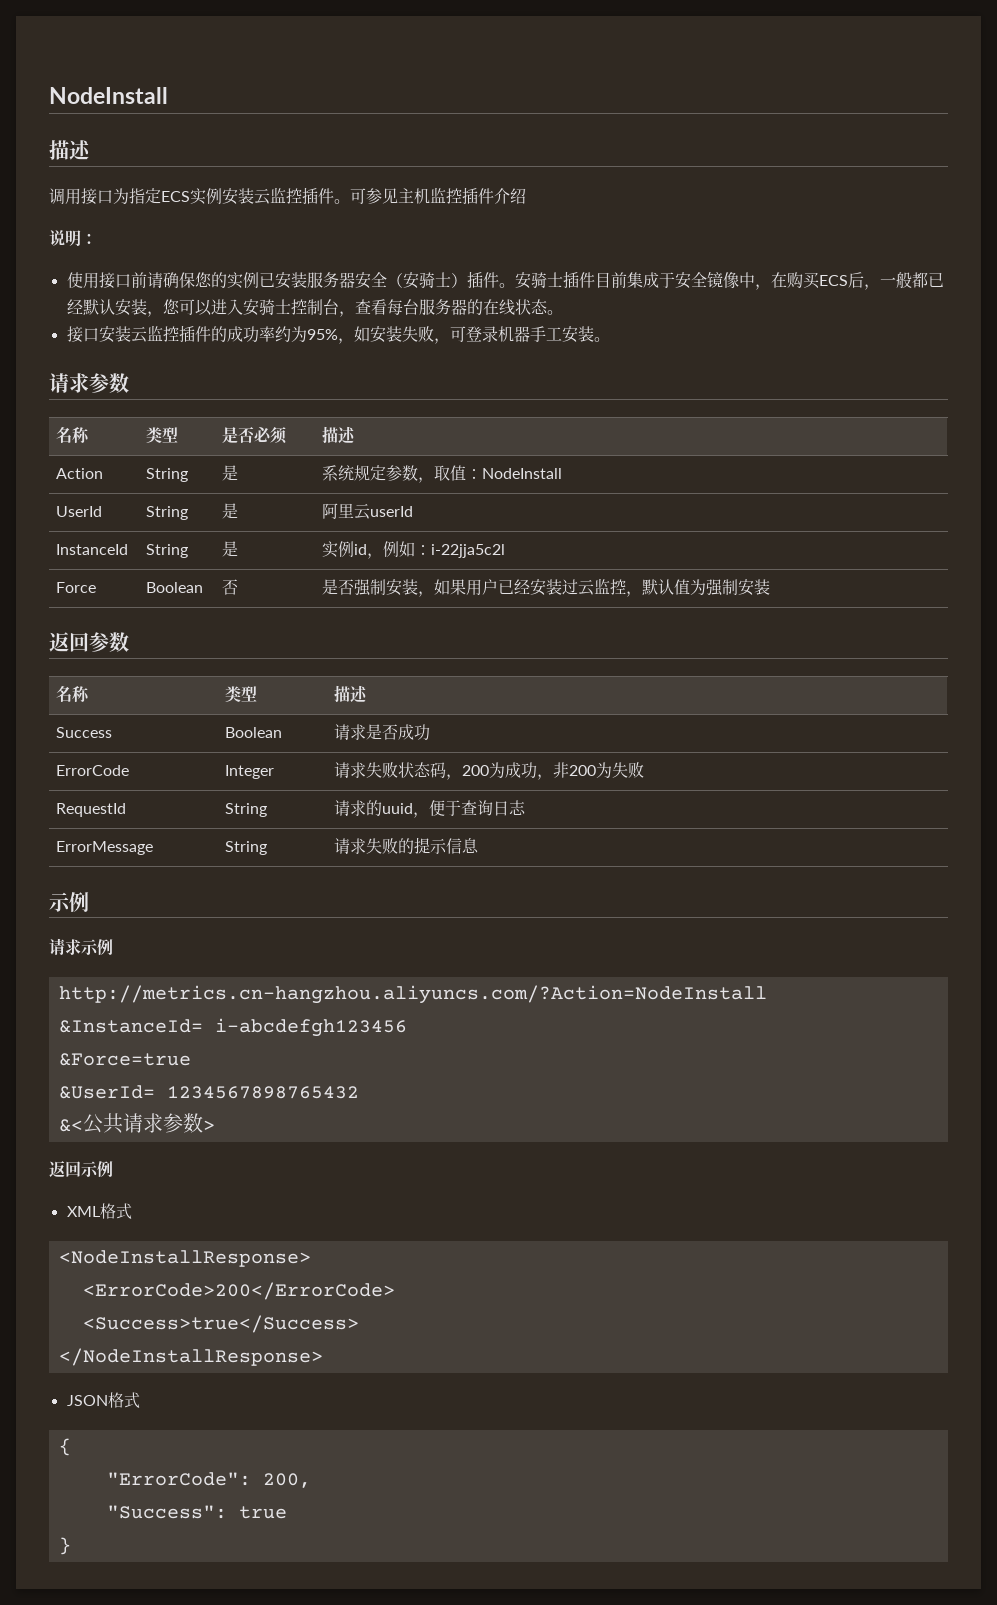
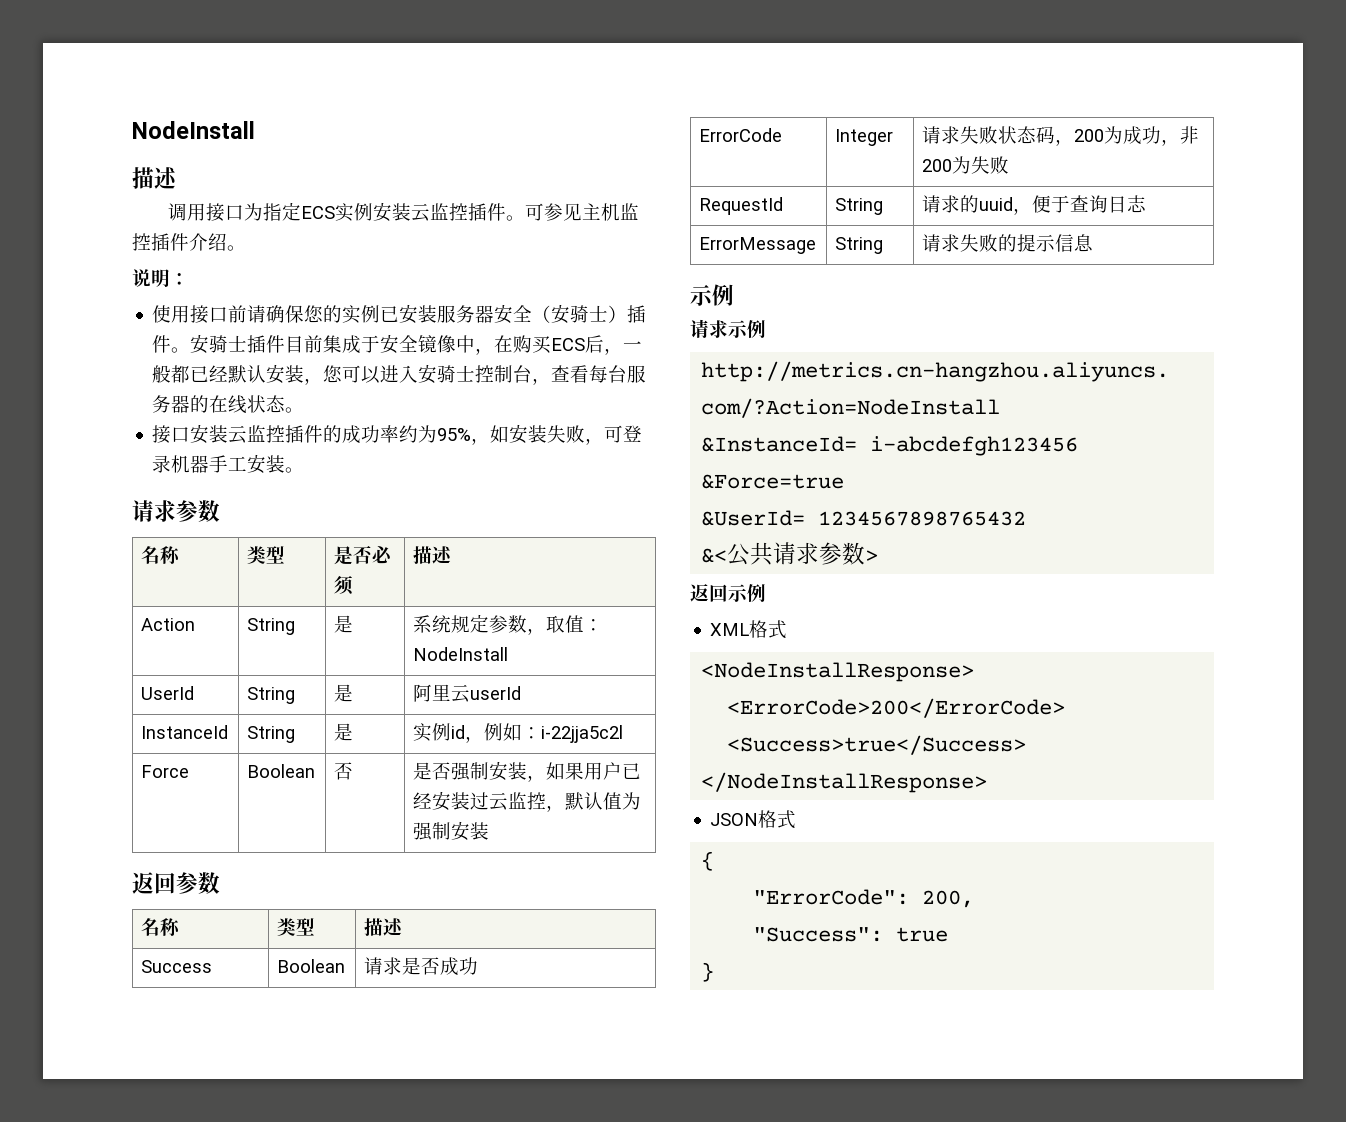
(526, 196) none -> [227,245,246,251] 。

